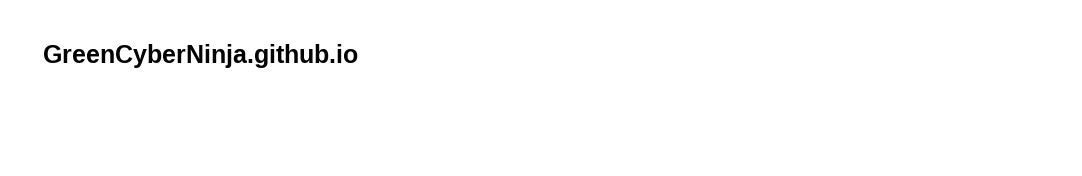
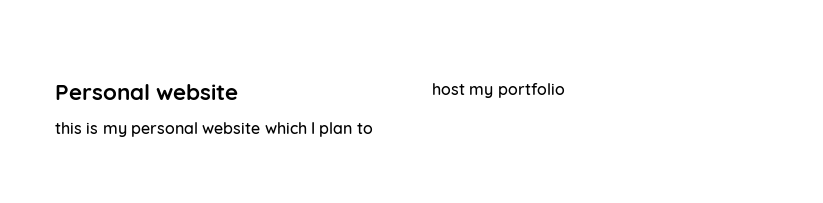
[43,44,358,68] GreenCyberNinja.github.io -> [55,84,239,100] [55,122,373,137] [432,83,565,98] Personal website // this is my personal website which I plan to host my portfolio

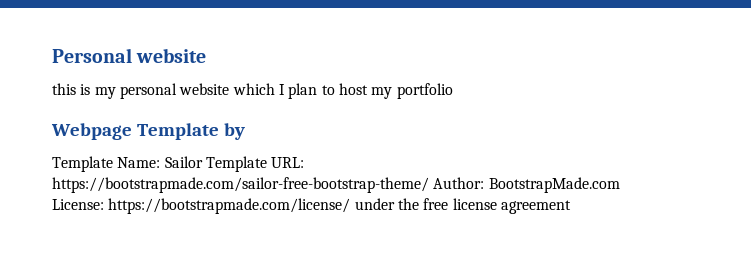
(565, 90) none -> [51,123,245,140] [52,156,305,172] [52,177,620,193] [52,198,571,214] // Webpage Template by // Template Name: Sailor Template URL: https://bootstrapmade.com/sailor-free-bootstrap-theme/ Author: BootstrapMade.com License: https://bootstrapmade.com/license/ under the free license agreement

